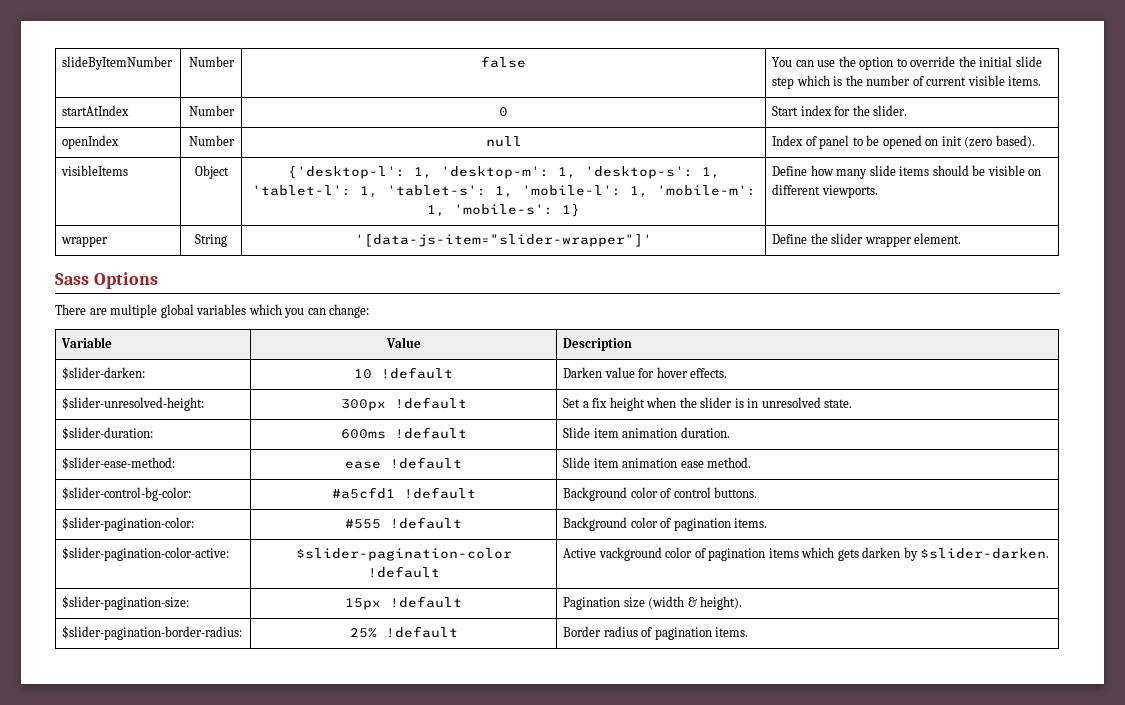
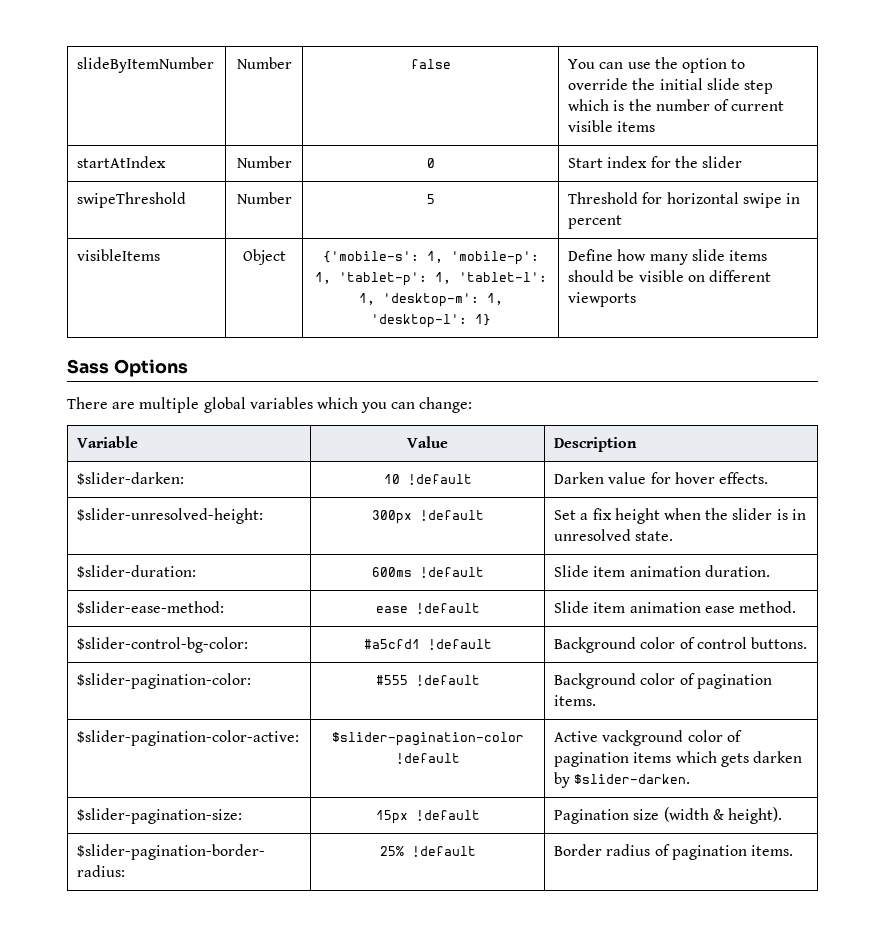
[1008,76,1042,86] items. -> [617,121,656,132] items
[873,105,908,116] [62,135,120,149] [188,135,235,146] [485,136,522,147] [772,135,1035,149] [61,165,129,176] [194,165,229,179] [287,165,720,179] [251,185,756,198] [427,204,553,217] slider. // openIndex | Number | null | Index of panel to be opened on init (zero based). // visibleItems | Object | {'desktop-l': 1, 'desktop-m': 1, 'desktop-s': 1, 'tablet-l': 1, 'tablet-s': 1, 'mobile-l': 1, 'mobile-m': 1, 'mobile-s': -> [702,156,743,168] [77,192,187,208] [236,192,292,204] [426,194,435,204] [568,192,801,208] [568,215,623,229] [77,249,161,261] [242,249,286,265] [322,251,539,265] [314,272,547,286] [358,293,503,307] [370,314,467,328] slider // swipeThreshold | Number | 5 | Threshold for horizontal swipe in percent // visibleItems | Object | {'mobile-s': 1, 'mobile-p': 1, 'tablet-p': 1, 'tablet-l': 1, 'desktop-m': 1, 'desktop-l':
[821,185,878,198] [61,236,109,247] [194,234,227,247] [355,233,652,247] [772,233,962,247] viewports. // wrapper | String | '[data-js-item="slider-wrapper"]' | Define the slider wrapper element. -> [568,292,637,307] viewports

